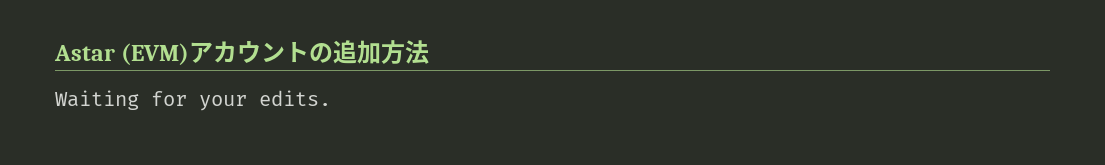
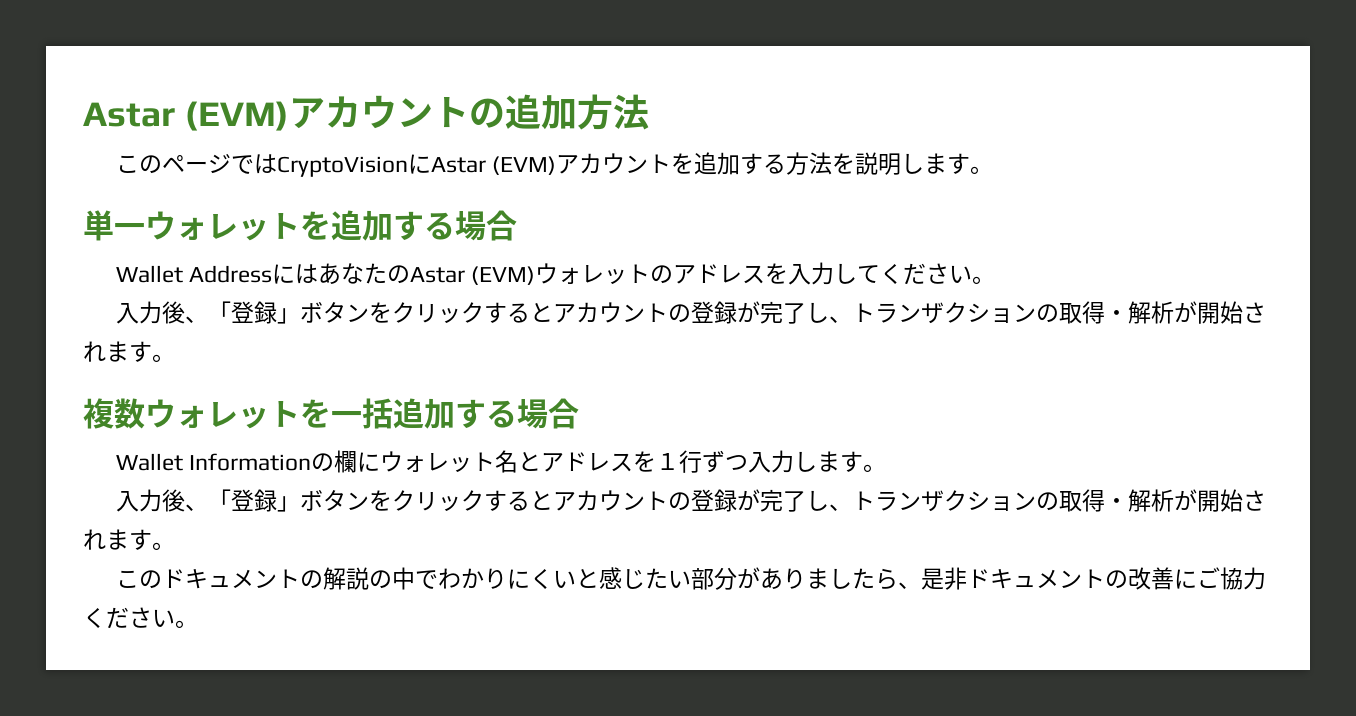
[55,90,331,111] Waiting for your edits. -> [115,152,994,177] [83,210,517,241] [115,262,996,285] [115,301,1266,324] [83,341,175,362] [83,398,579,429] [115,450,887,473] [115,489,1266,512] [83,529,175,550] [115,567,1266,590] [83,607,198,629] このページではCryptoVisionにAstar (EVM)アカウントを追加する方法を説明します。 // 単一ウォレットを追加する場合 // Wallet AddressにはあなたのAstar (EVM)ウォレットのアドレスを入力してください。 // 入力後、「登録」ボタンをクリックするとアカウントの登録が完了し、トランザクションの取得・解析が開始されます。 // 複数ウォレットを一括追加する場合 // Wallet Informationの欄にウォレット名とアドレスを１行ずつ入力します。 // 入力後、「登録」ボタンをクリックするとアカウントの登録が完了し、トランザクションの取得・解析が開始されます。 // このドキュメントの解説の中でわかりにくいと感じたい部分がありましたら、是非ドキュメントの改善にご協力ください。

